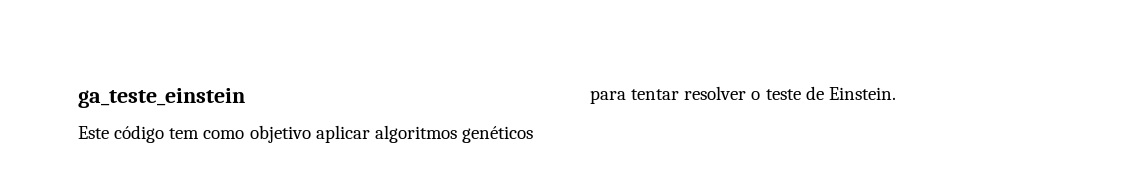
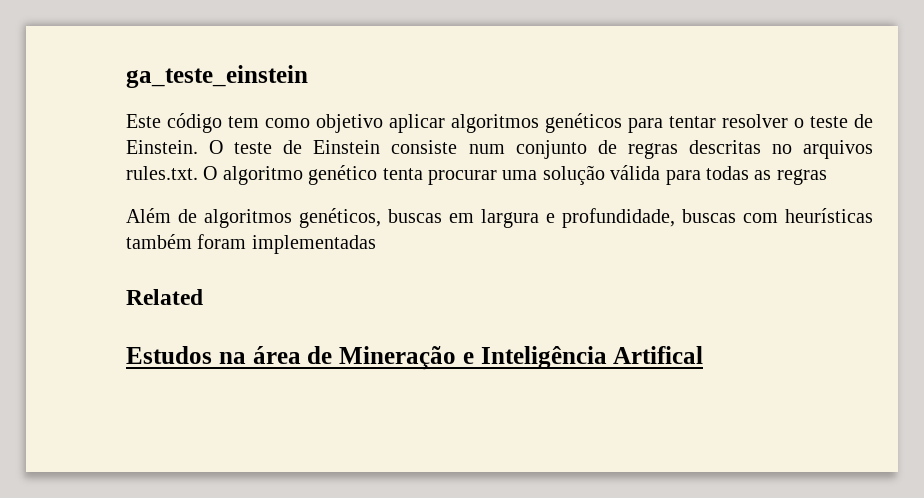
(896, 93) none -> [209,140,873,159] [126,165,827,185] [126,208,873,228] [126,234,376,254] [126,289,203,305] [126,346,704,370] O teste de Einstein consiste num conjunto de regras descritas no arquivos rules.txt. O algoritmo genético tenta procurar uma solução válida para todas as regras // Além de algoritmos genéticos, buscas em largura e profundidade, buscas com heurísticas também foram implementadas // Related // Estudos na área de Mineração e Inteligência Artifical

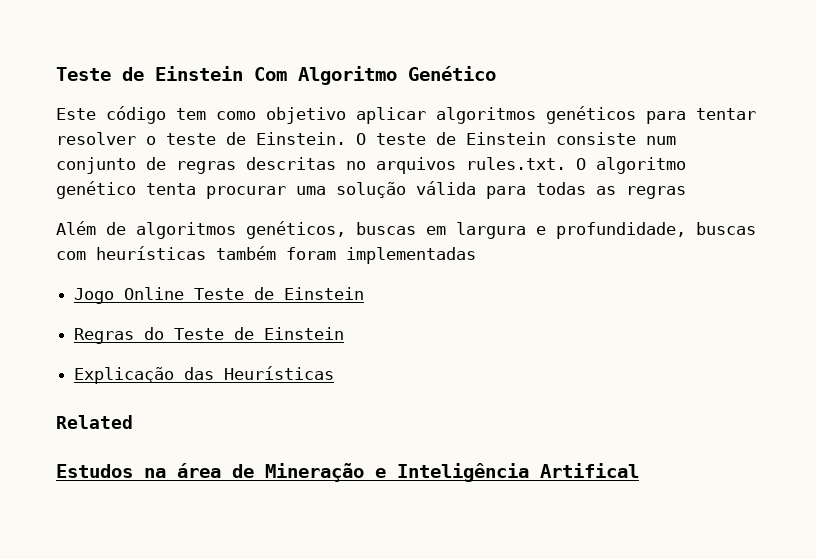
[126,65,308,88] ga_teste_einstein -> [56,66,496,85] Teste de Einstein Com Algoritmo Genético
(376, 244) none -> [74,287,365,304] [74,327,345,344] [74,366,335,384] // Jogo Online Teste de Einstein // Regras do Teste de Einstein // Explicação das Heurísticas

